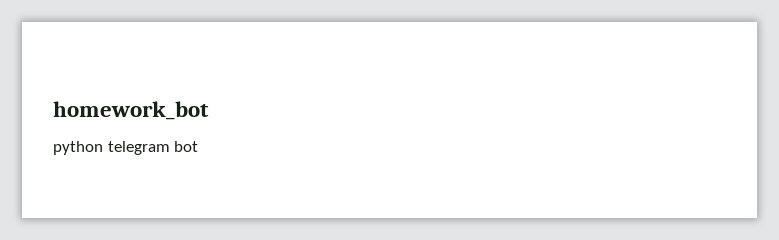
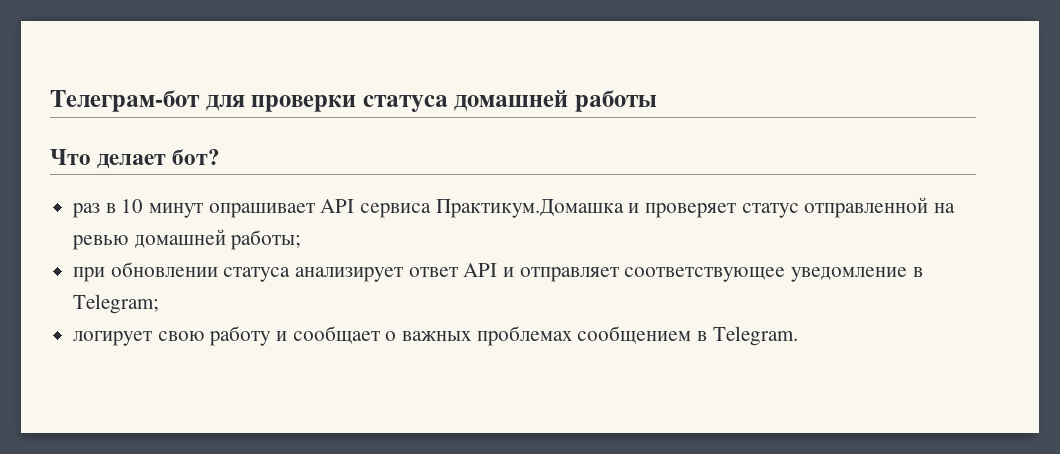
[53,101,209,120] [53,141,199,155] homework_bot // python telegram bot -> [50,90,658,112] [50,149,221,169] [72,197,956,218] [72,229,302,250] [73,262,923,282] [73,294,160,314] [73,326,798,346] Телеграм-бот для проверки статуса домашней работы // Что делает бот? // раз в 10 минут опрашивает API сервиса Практикум.Домашка и проверяет статус отправленной на ревью домашней работы; // при обновлении статуса анализирует ответ API и отправляет соответствующее уведомление в Telegram; // логирует свою работу и сообщает о важных проблемах сообщением в Telegram.

